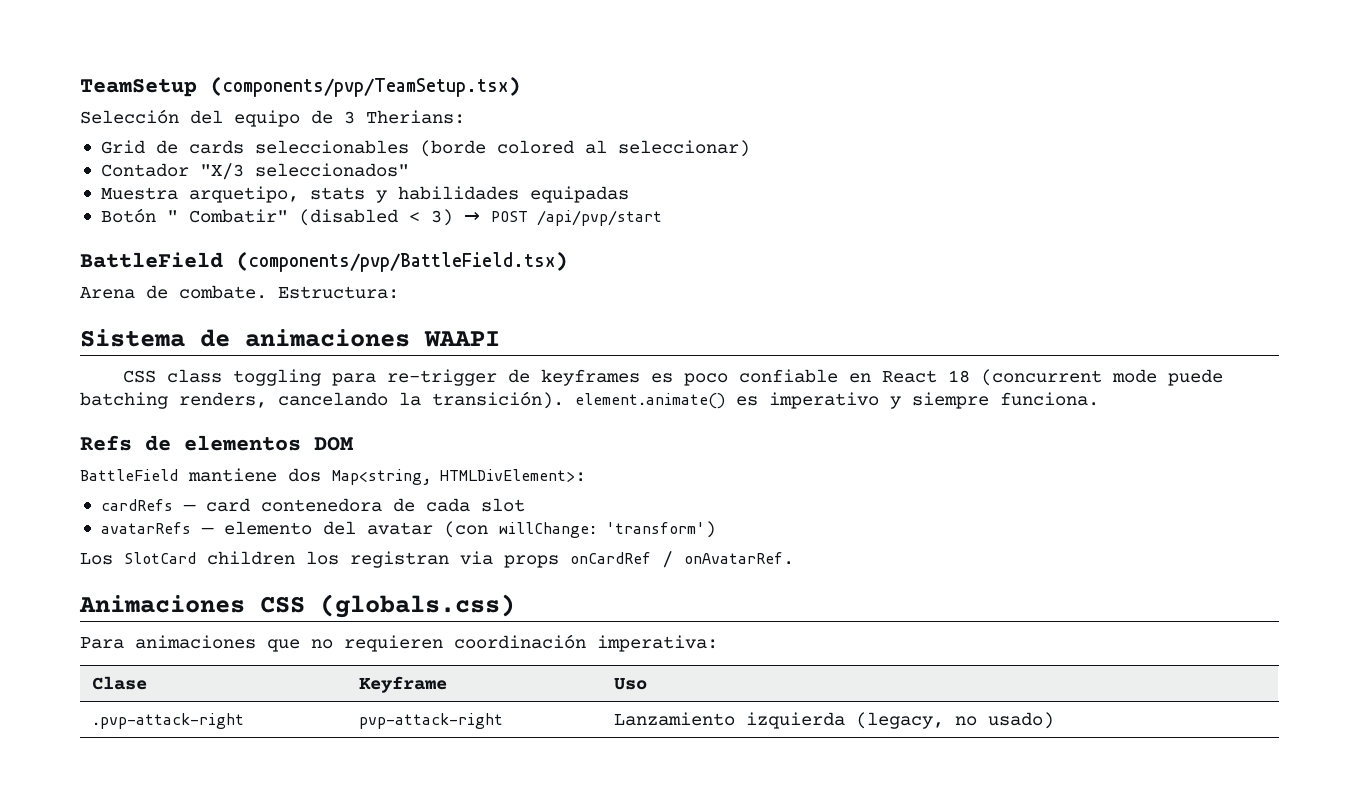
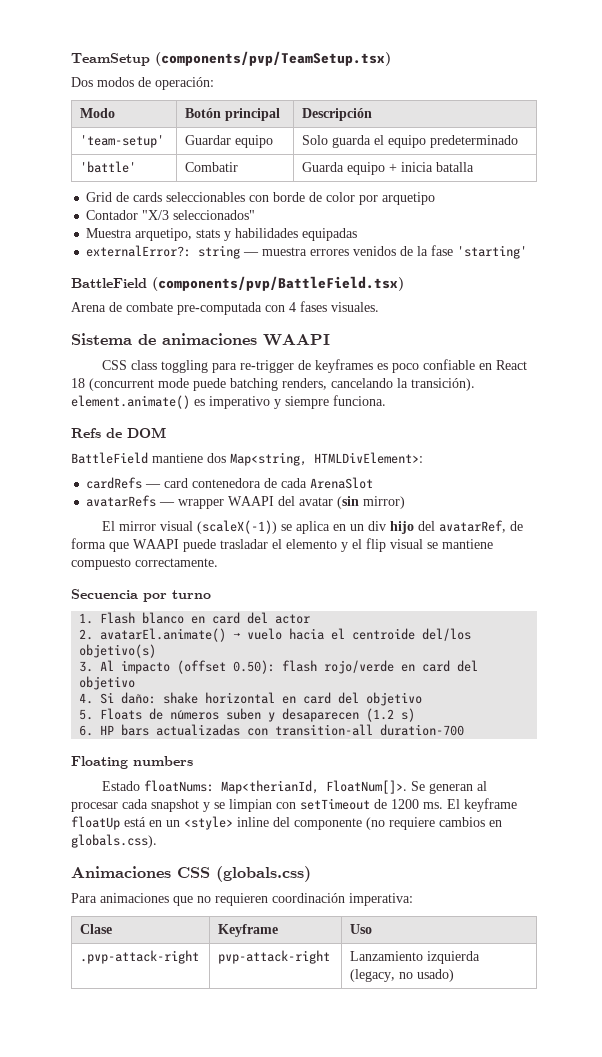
[80,109,465,127] [100,140,750,157] Selección del equipo de 3 Therians: // Grid de cards seleccionables (borde colored al seleccionar) -> [71,77,214,90] [80,108,116,118] [185,108,281,121] [302,108,373,121] [80,135,165,148] [185,135,274,148] [302,135,519,148] [80,161,137,173] [185,162,239,172] [302,162,475,175] [86,192,436,205] Dos modos de operación: // Modo | Botón principal | Descripción // 'team-setup' | Guardar equipo | Solo guarda el equipo predeterminado // 'battle' | Combatir | Guarda equipo + inicia batalla // Grid de cards seleccionables con borde de color por arquetipo
[100,208,662,226] [80,251,568,272] [80,285,399,299] Botón " Combatir" (disabled < 3) → POST /api/pvp/start // BattleField (components/pvp/BattleField.tsx) // Arena de combate. Estructura: -> [86,245,528,259] [71,276,404,291] [71,301,379,315] externalError?: string — muestra errores venidos de la fase 'starting' // BattleField (components/pvp/BattleField.tsx) // Arena de combate pre-computada con 4 fases visuales.
[184,435,301,451] elementos -> (122, 433) none
[480,498,525,512] slot -> [310,477,374,489] ArenaSlot
[223,521,716,538] [80,551,794,568] elemento del avatar (con willChange: 'transform') // Los SlotCard children los registran via props onCardRef / onAvatarRef. -> [178,496,406,509] [102,520,524,534] [71,538,493,552] [71,558,218,570] [71,589,211,602] [79,612,311,624] [79,628,472,642] [79,644,157,658] [79,660,479,674] [79,676,136,690] [79,692,423,706] [79,708,416,722] [79,724,465,736] [71,756,193,769] [102,780,488,794] [71,798,517,812] [71,816,502,830] [71,834,157,848] wrapper WAAPI del avatar (sin mirror) // El mirror visual (scaleX(-1)) se aplica en un div hijo del avatarRef, de forma que WAAPI puede trasladar el elemento y el flip visual se mantiene compuesto correctamente. // Secuencia por turno // 1. Flash blanco en card del actor // 2. avatarEl.animate() → vuelo hacia el centroide del/los objetivo(s) // 3. Al impacto (offset 0.50): flash rojo/verde en card del objetivo // 4. Si daño: shake horizontal en card del objetivo // 5. Floats de números suben y desaparecen (1.2 s) // 6. HP bars actualizadas con transition-all duration-700 // Floating numbers // Estado floatNums: Map<therianId, FloatNum[]>. Se generan al procesar cada snapshot y se limpian con setTimeout de 1200 ms. El keyframe floatUp está en un <style> inline del componente (no requiere cambios en globals.css).

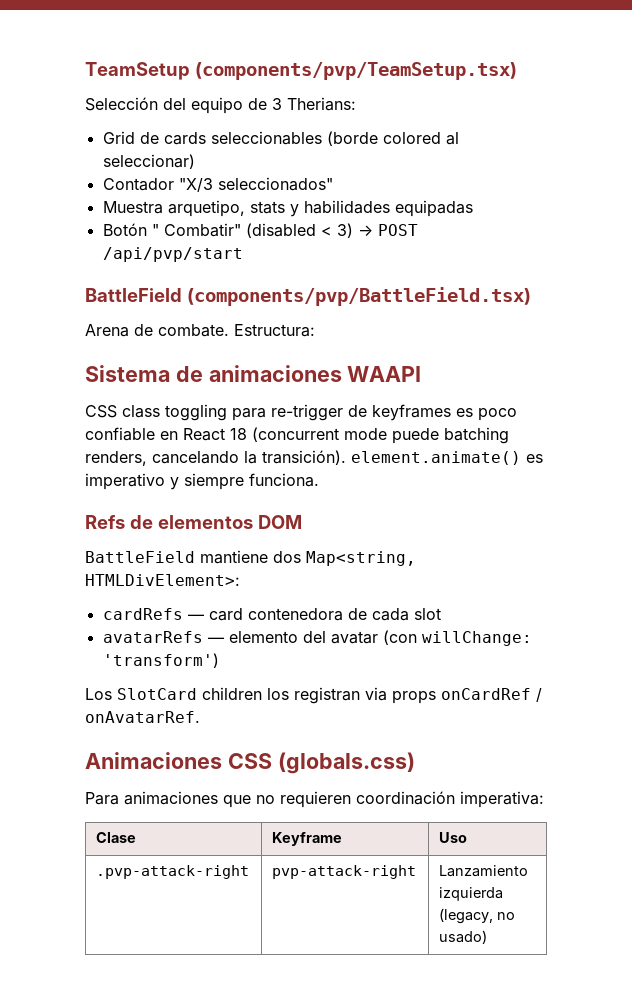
[71,77,214,90] [80,108,116,118] [185,108,281,121] [302,108,373,121] [80,135,165,148] [185,135,274,148] [302,135,519,148] [80,161,137,173] [185,162,239,172] [302,162,475,175] [86,192,436,205] Dos modos de operación: // Modo | Botón principal | Descripción // 'team-setup' | Guardar equipo | Solo guarda el equipo predeterminado // 'battle' | Combatir | Guarda equipo + inicia batalla // Grid de cards seleccionables con borde de color por arquetipo -> [85,97,356,114] [102,131,459,146] [102,154,195,169] Selección del equipo de 3 Therians: // Grid de cards seleccionables (borde colored al seleccionar)
[86,245,528,259] [71,276,404,291] [71,301,379,315] externalError?: string — muestra errores venidos de la fase 'starting' // BattleField (components/pvp/BattleField.tsx) // Arena de combate pre-computada con 4 fases visuales. -> [102,223,418,238] [102,247,243,262] [85,287,531,306] [85,324,315,337] Botón " Combatir" (disabled < 3) → POST /api/pvp/start // BattleField (components/pvp/BattleField.tsx) // Arena de combate. Estructura:
(122, 433) none -> [157,515,253,529] elementos
[310,477,374,489] ArenaSlot -> [413,608,441,620] slot
[178,496,406,509] [102,520,524,534] [71,538,493,552] [71,558,218,570] [71,589,211,602] [79,612,311,624] [79,628,472,642] [79,644,157,658] [79,660,479,674] [79,676,136,690] [79,692,423,706] [79,708,416,722] [79,724,465,736] [71,756,193,769] [102,780,488,794] [71,798,517,812] [71,816,502,830] [71,834,157,848] wrapper WAAPI del avatar (sin mirror) // El mirror visual (scaleX(-1)) se aplica en un div hijo del avatarRef, de forma que WAAPI puede trasladar el elemento y el flip visual se mantiene compuesto correctamente. // Secuencia por turno // 1. Flash blanco en card del actor // 2. avatarEl.animate() → vuelo hacia el centroide del/los objetivo(s) // 3. Al impacto (offset 0.50): flash rojo/verde en card del objetivo // 4. Si daño: shake horizontal en card del objetivo // 5. Floats de números suben y desaparecen (1.2 s) // 6. HP bars actualizadas con transition-all duration-700 // Floating numbers // Estado floatNums: Map<therianId, FloatNum[]>. Se generan al procesar cada snapshot y se limpian con setTimeout de 1200 ms. El keyframe floatUp está en un <style> inline del componente (no requiere cambios en globals.css). -> [228,630,532,646] [102,653,219,668] [85,687,542,704] [85,711,200,723] elemento del avatar (con willChange: 'transform') // Los SlotCard children los registran via props onCardRef / onAvatarRef.

